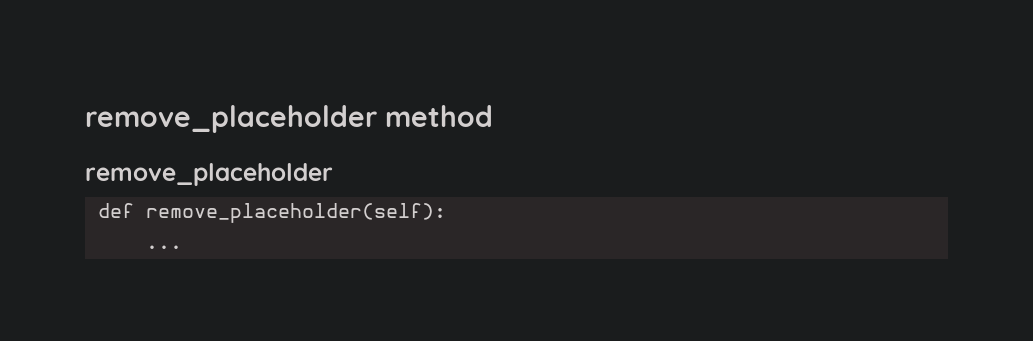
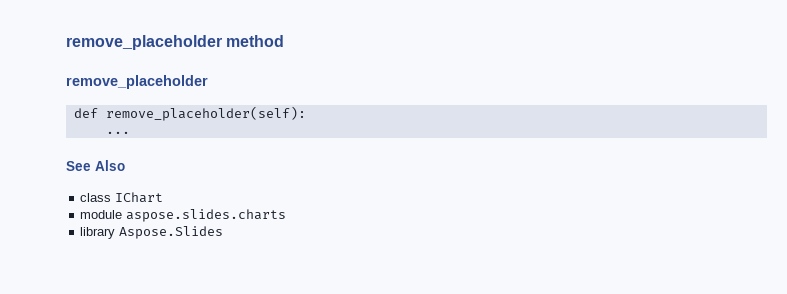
(182, 247) none -> [66,160,125,171] [80,192,164,203] [80,209,287,222] [80,226,224,239] // See Also // class IChart // module aspose.slides.charts // library Aspose.Slides

